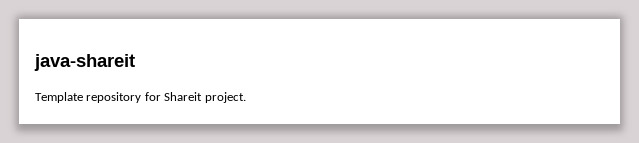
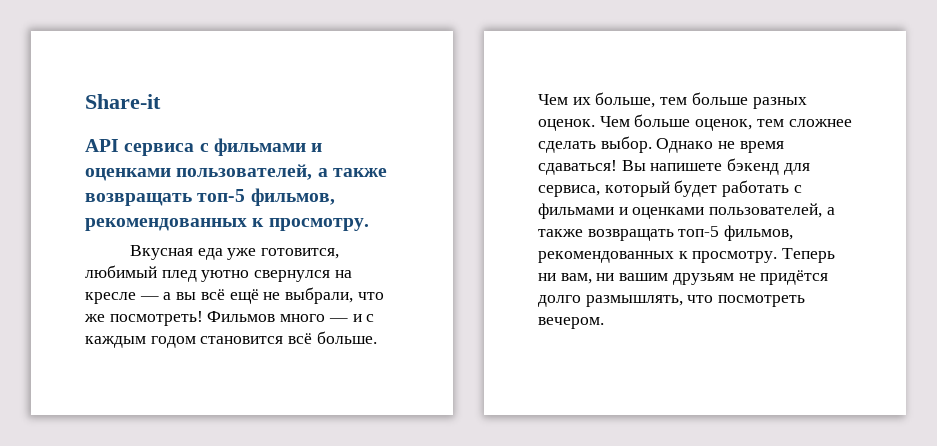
[34,54,135,71] [35,92,246,103] java-shareit // Template repository for Shareit project. -> [85,94,161,109] [85,138,323,156] [85,164,387,181] [85,188,335,206] [85,218,369,231] [130,245,340,260] [85,265,352,282] [85,287,384,304] [84,311,375,326] [85,331,377,348] [538,92,807,109] [538,114,852,131] [538,136,784,153] [538,158,810,175] [538,180,802,197] [538,203,835,219] [538,225,794,241] [538,248,836,263] [538,270,829,285] [538,295,806,307] [538,317,604,329] Share-it // API сервиса c фильмами и оценками пользователей, а также возвращать топ-5 фильмов, рекомендованных к просмотру. // Вкусная еда уже готовится, любимый плед уютно свернулся на кресле — а вы всё ещё не выбрали, что же посмотреть! Фильмов много — и с каждым годом становится всё больше. Чем их больше, тем больше разных оценок. Чем больше оценок, тем сложнее сделать выбор. Однако не время сдаваться! Вы напишете бэкенд для сервиса, который будет работать с фильмами и оценками пользователей, а также возвращать топ-5 фильмов, рекомендованных к просмотру. Теперь ни вам, ни вашим друзьям не придётся долго размышлять, что посмотреть вечером.

